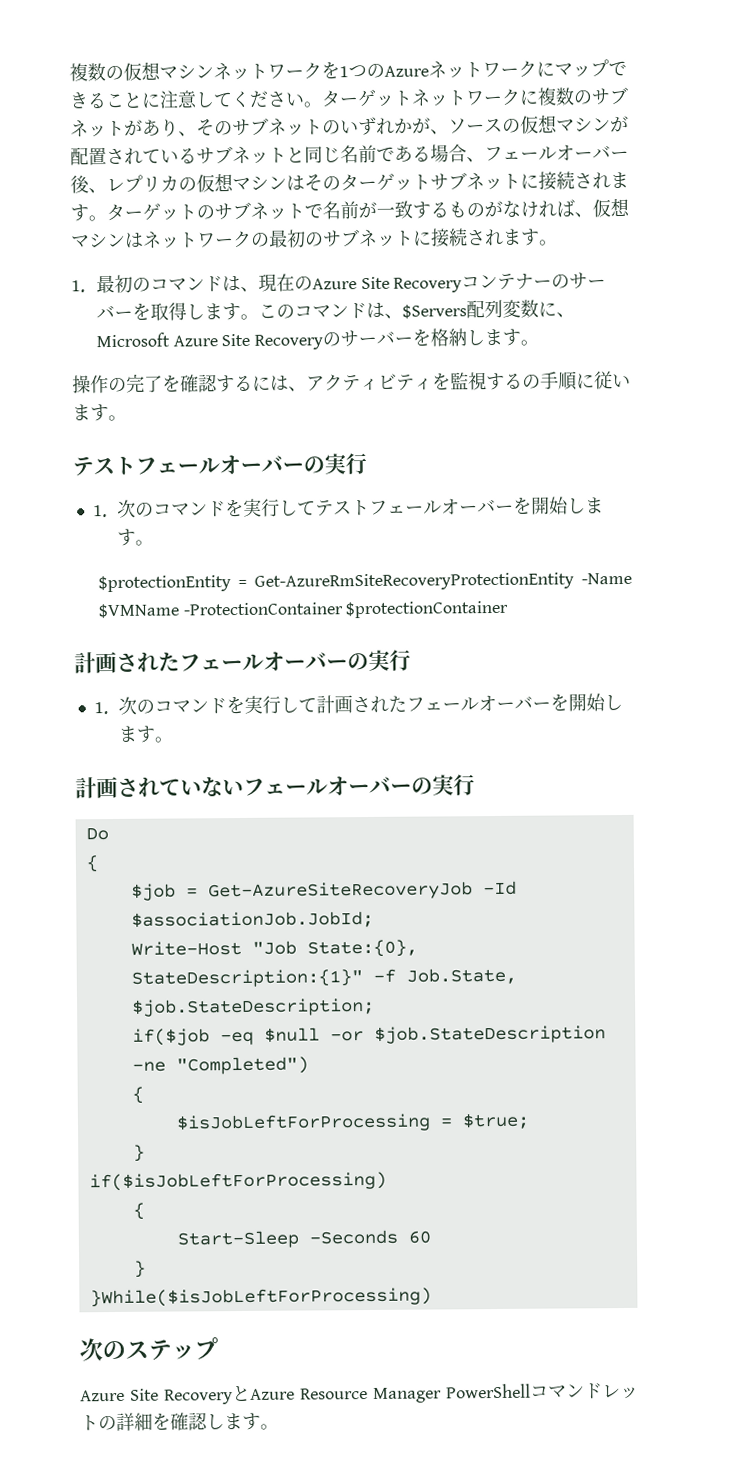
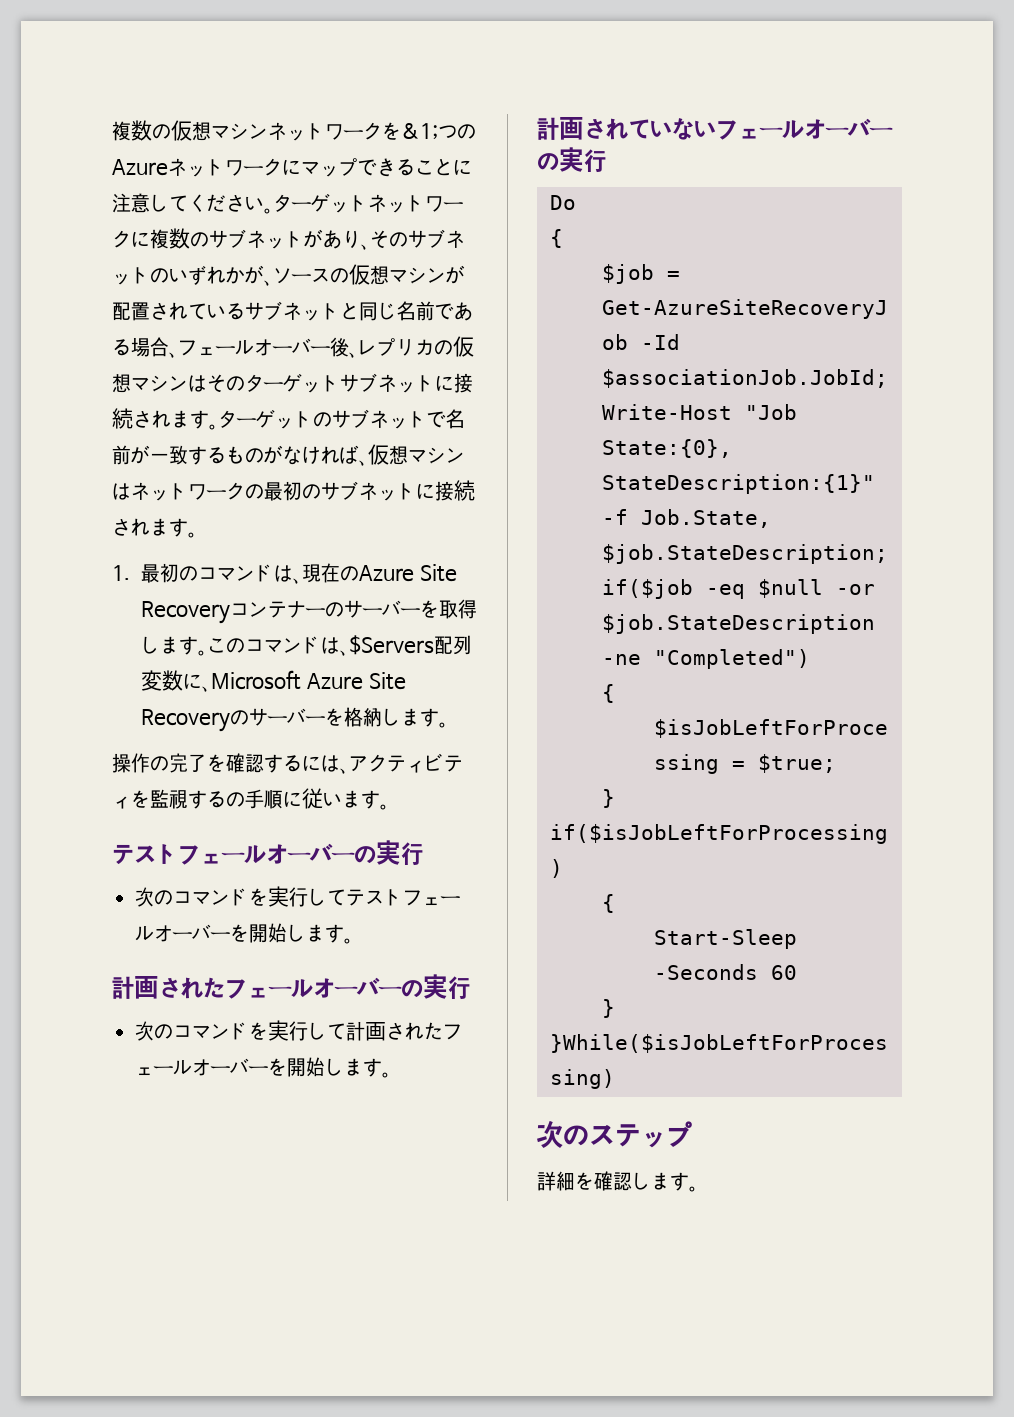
[339,66,349,78] 1 -> [401,123,438,140] &1;
[92,505,107,518] 1. -> (423, 854) none
[97,572,632,593] [97,600,510,619] // $protectionEntity = Get-AzureRmSiteRecoveryProtectionEntity -Name $VMName -ProtectionContainer $protectionContainer -> (354, 941) none
[93,702,108,715] 1. -> (470, 988) none
[80,1383,639,1405] [80,1415,117,1431] Azure Site RecoveryとAzure Resource Manager PowerShellコマンドレットの -> (693, 1134) none

